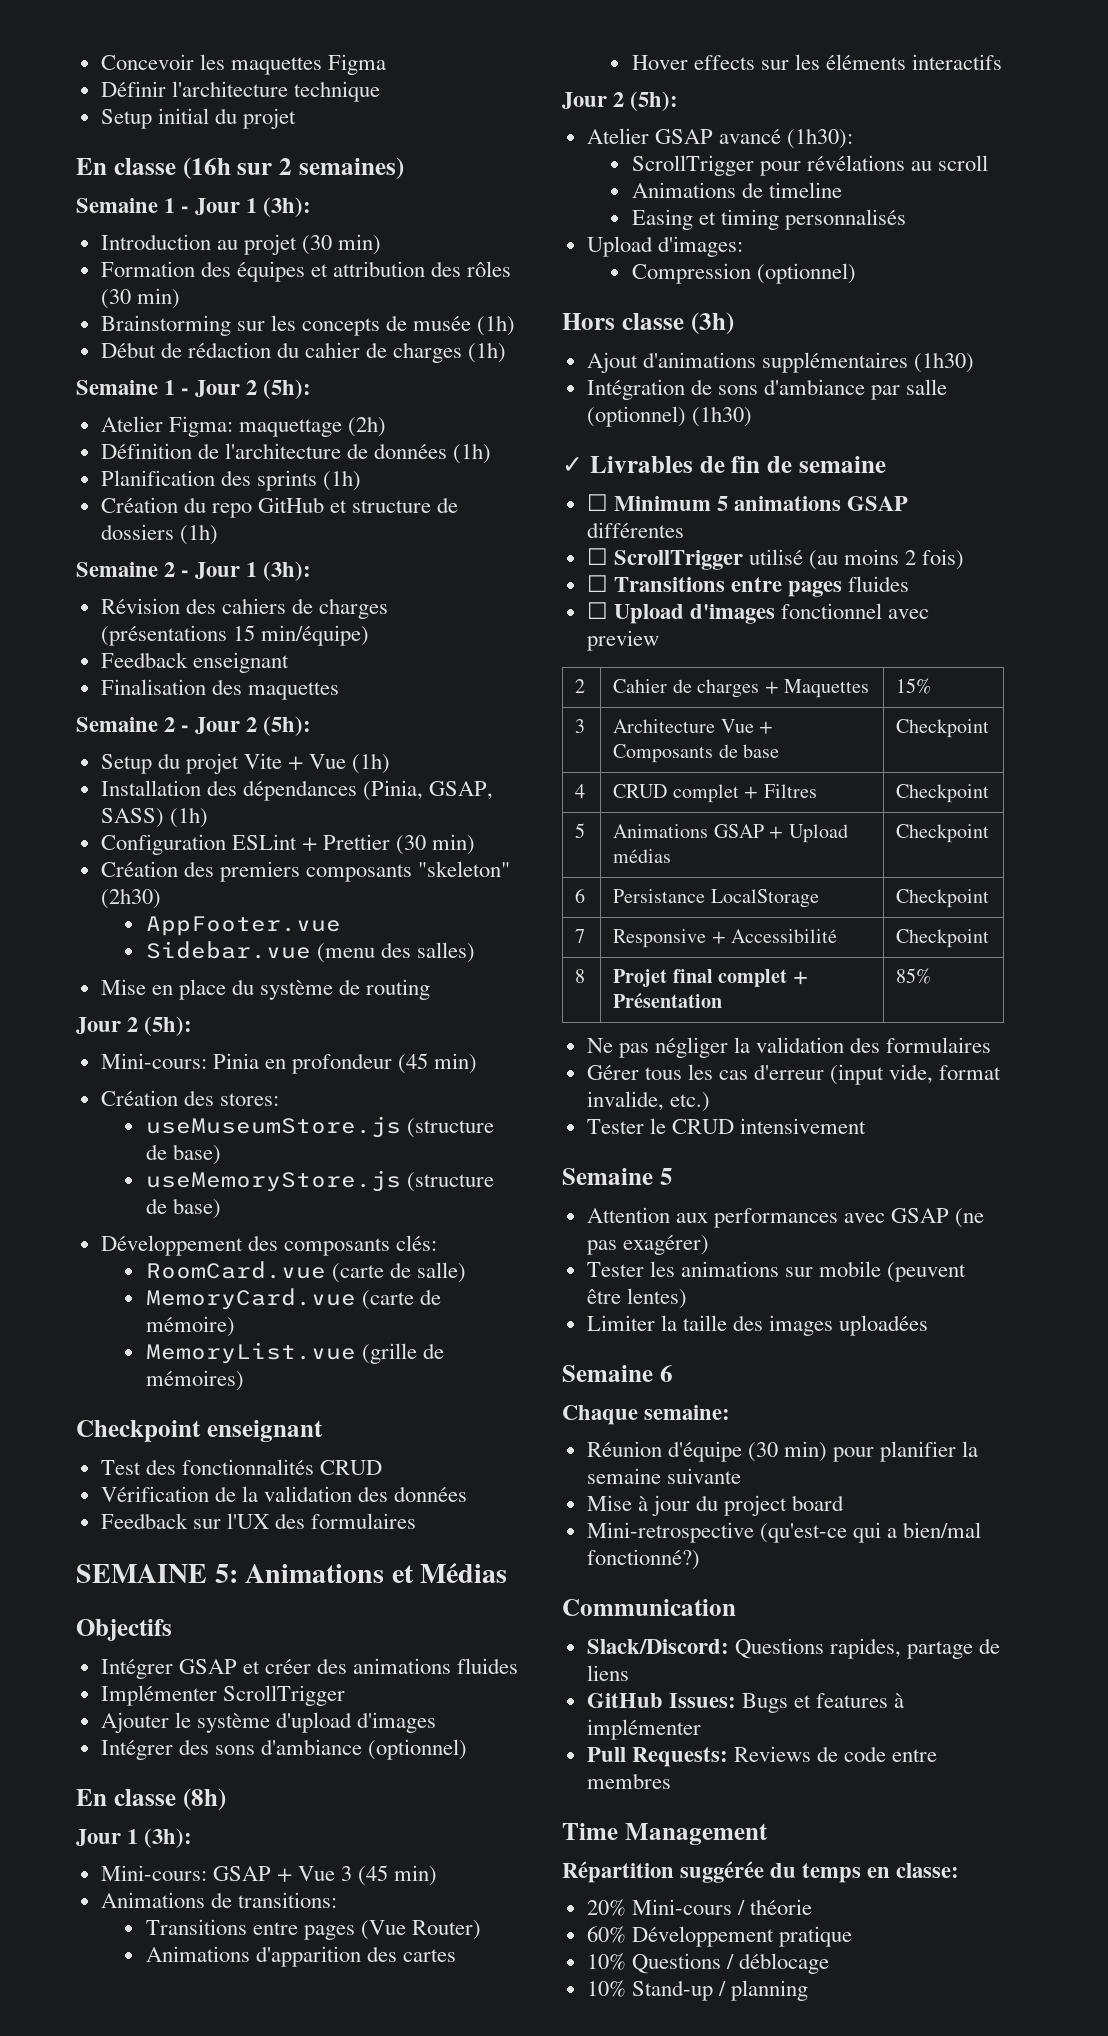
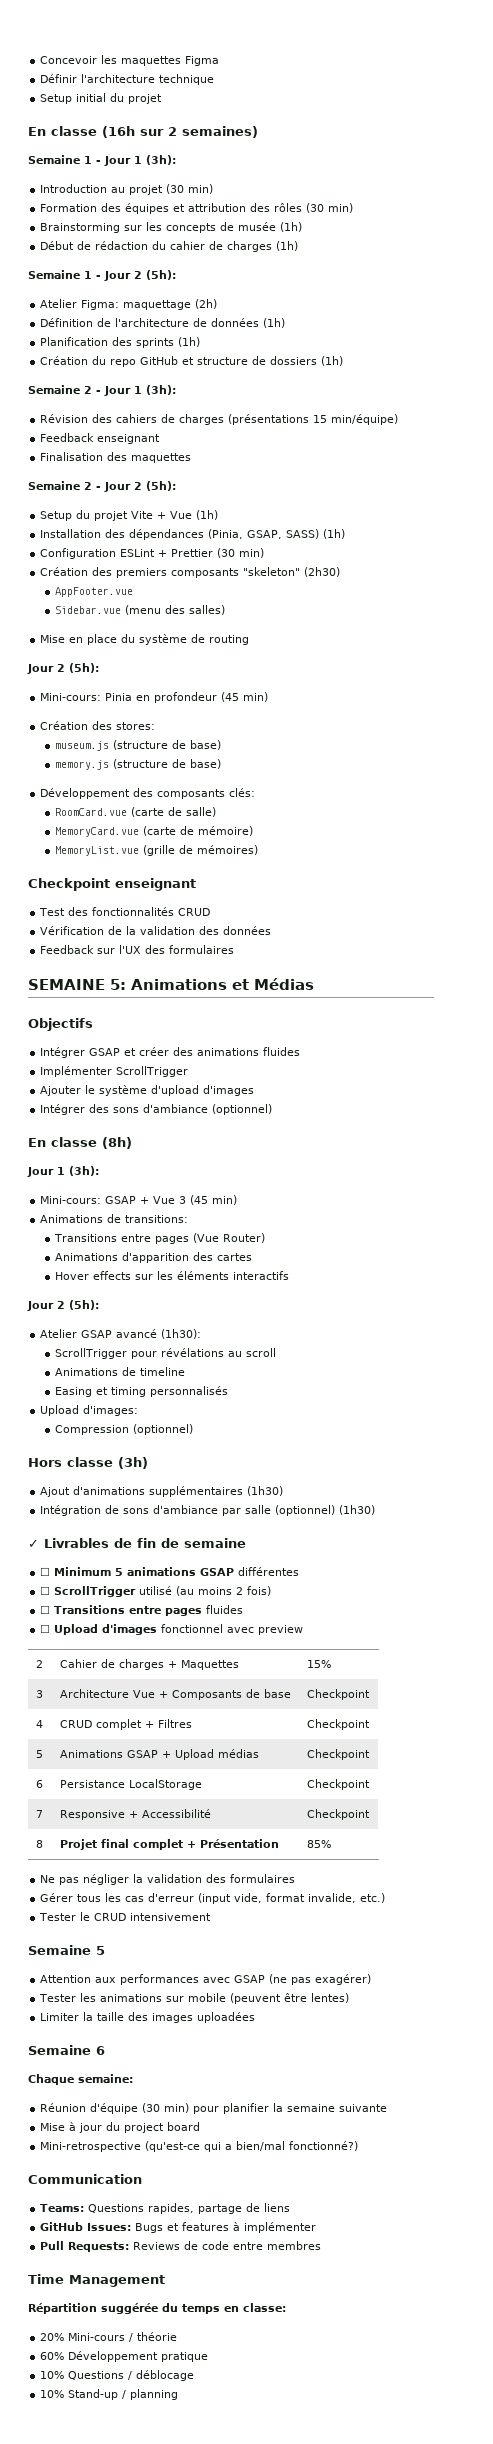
[145,1116,494,1138] [145,1144,221,1165] [145,1170,401,1192] useMuseumStore.js (structure de base) // useMemoryStore.js -> [54,740,221,751] [54,760,109,770] museum.js (structure de base) // memory.js
[586,1639,729,1654] Slack/Discord: -> [40,2204,85,2212] Teams:

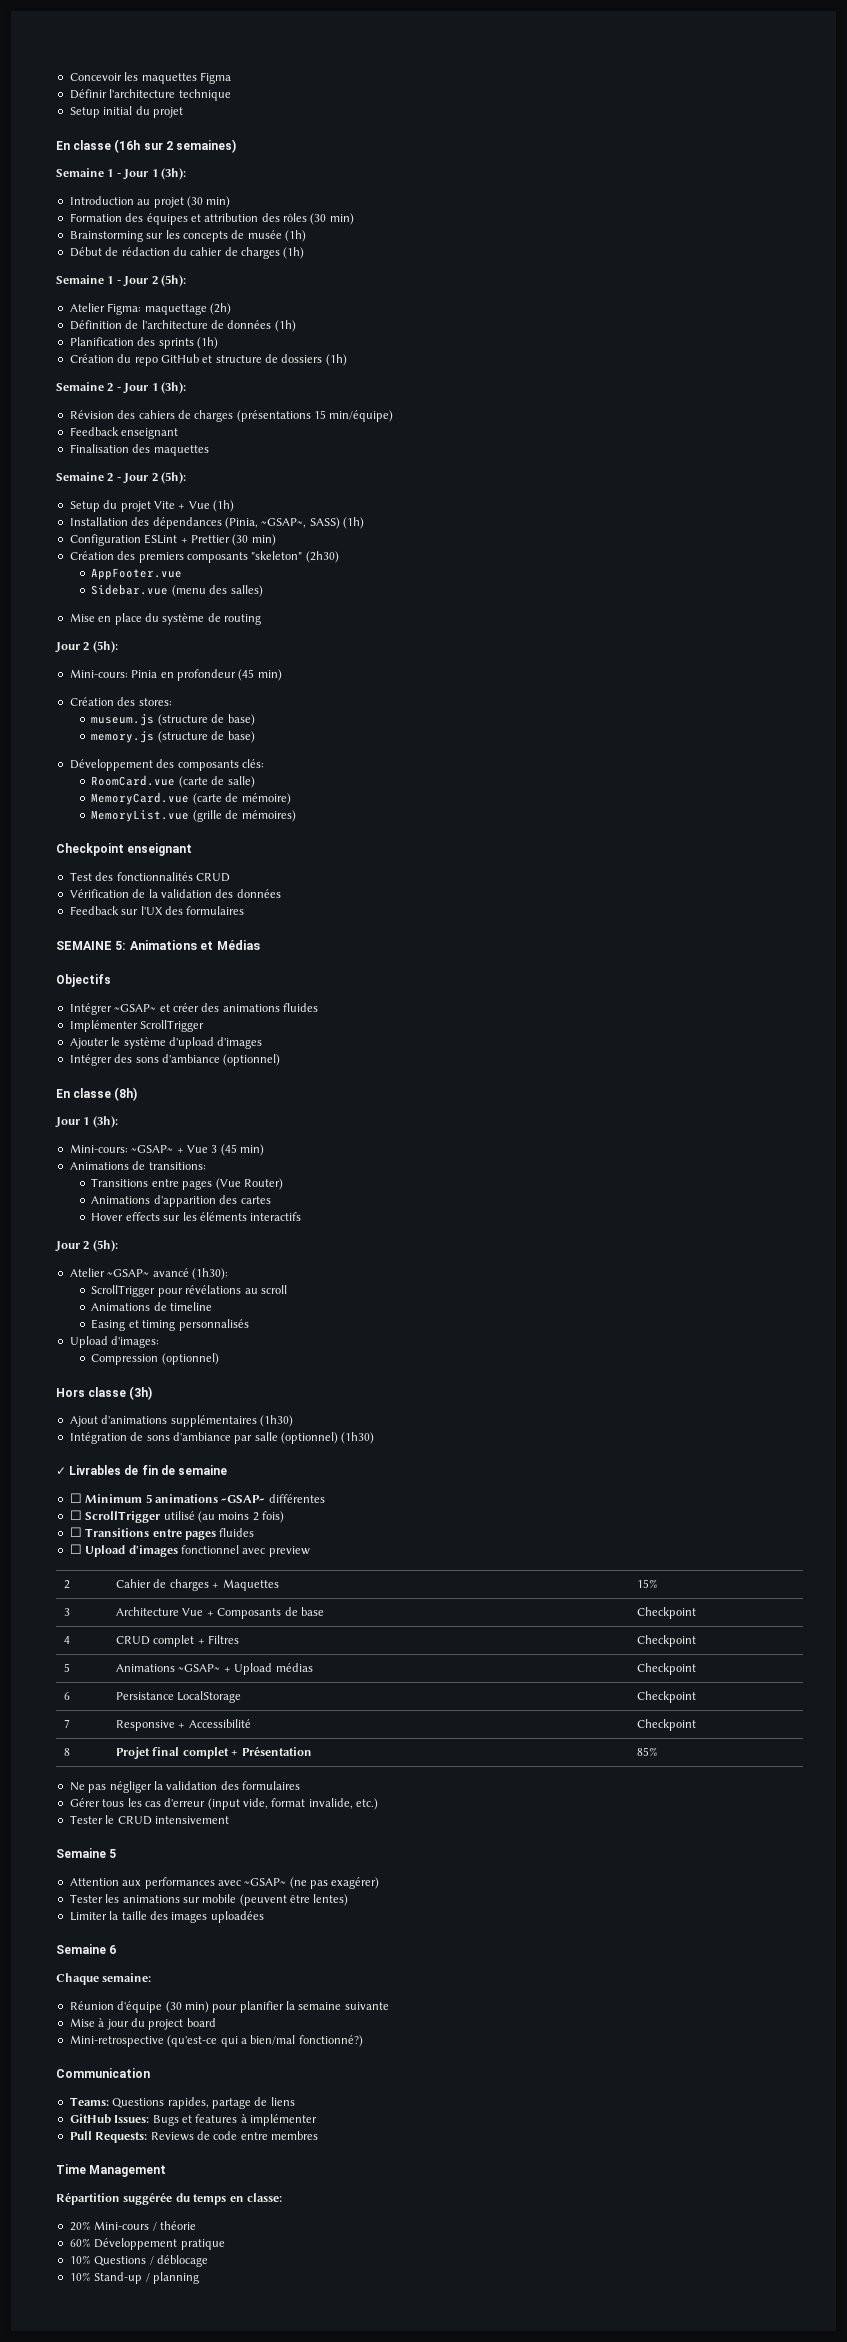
[247,530,283,539] GSAP, -> [261,518,307,528] ~GSAP~,
[89,1048,121,1056] GSAP -> [114,1004,157,1012] ~GSAP~
[105,1196,137,1204] GSAP -> [131,1145,174,1153] ~GSAP~
[81,1330,113,1338] GSAP -> [107,1269,150,1277] ~GSAP~
[200,1568,235,1576] GSAP -> [221,1495,266,1503] ~GSAP~
[127,1750,159,1758] GSAP -> [178,1664,221,1672] ~GSAP~
[234,1975,266,1983] GSAP -> [244,1878,287,1886] ~GSAP~

